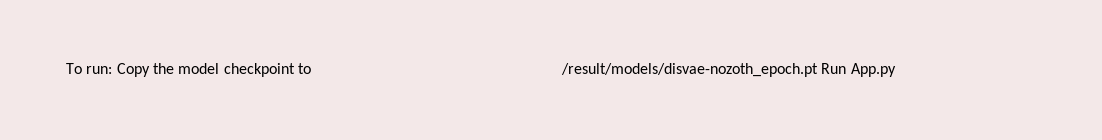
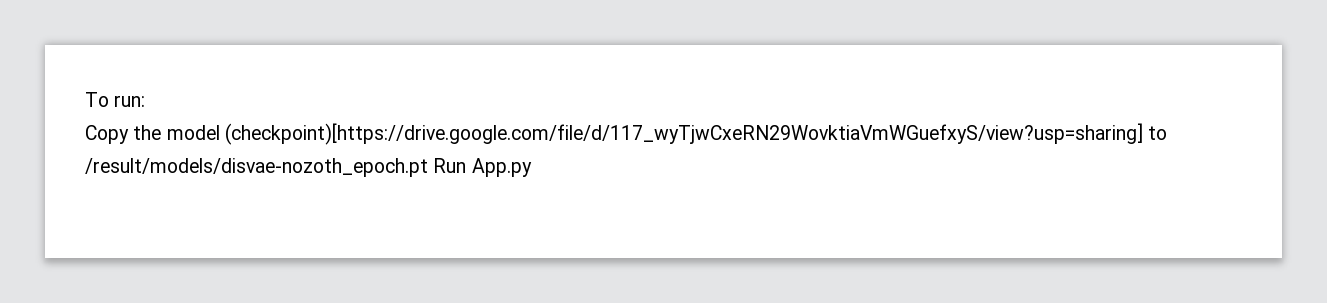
(113, 70) none -> (146, 101) //
[223,63,295,77] checkpoint -> [224,123,1143,145] (checkpoint)[https://drive.google.com/file/d/117_wyTjwCxeRN29WovktiaVmWGuefxyS/view?usp=sharing]

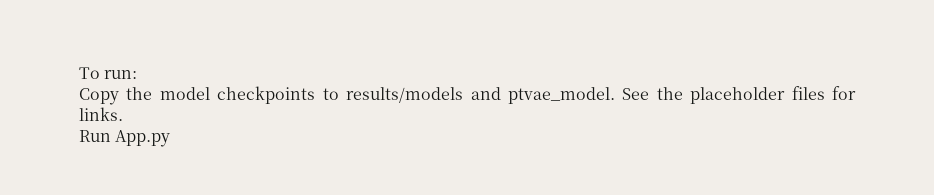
[224,123,1168,145] [85,158,428,177] (checkpoint)[https://drive.google.com/file/d/117_wyTjwCxeRN29WovktiaVmWGuefxyS/view?usp=sharing] to /result/models/disvae-nozoth_epoch.pt -> [217,86,856,104] [79,107,123,121] checkpoints to results/models and ptvae_model. See the placeholder files for links. //

